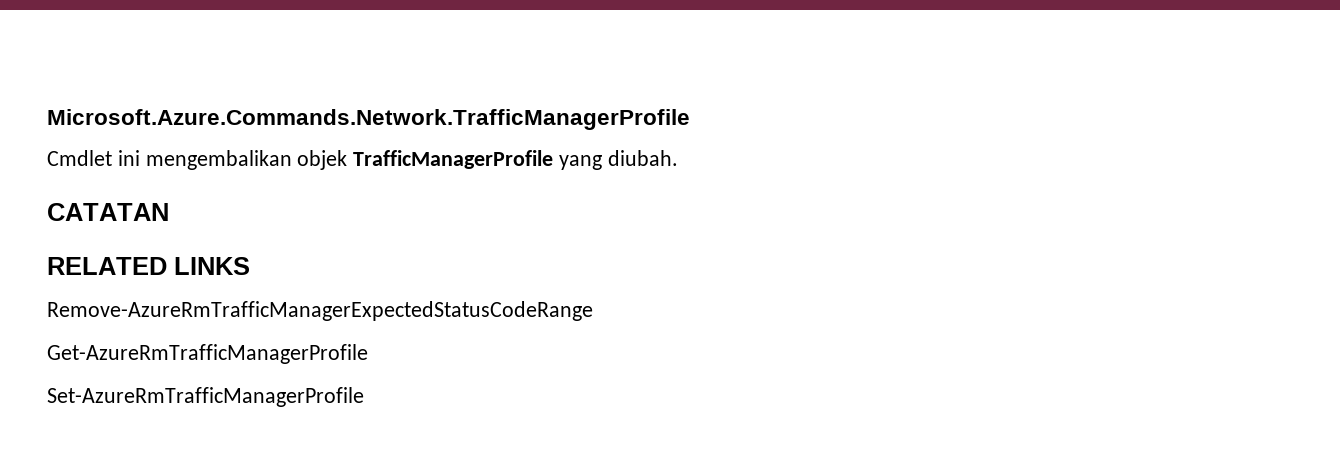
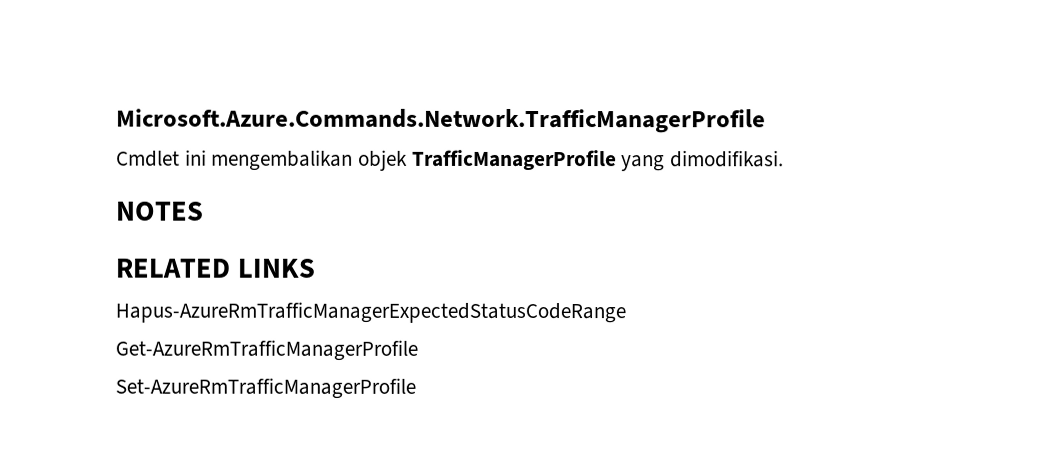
[607,150,678,166] [47,203,169,221] diubah. // CATATAN -> [670,150,785,168] [116,201,204,221] dimodifikasi. // NOTES
[47,301,593,321] Remove-AzureRmTrafficManagerExpectedStatusCodeRange -> [115,301,626,324] Hapus-AzureRmTrafficManagerExpectedStatusCodeRange

